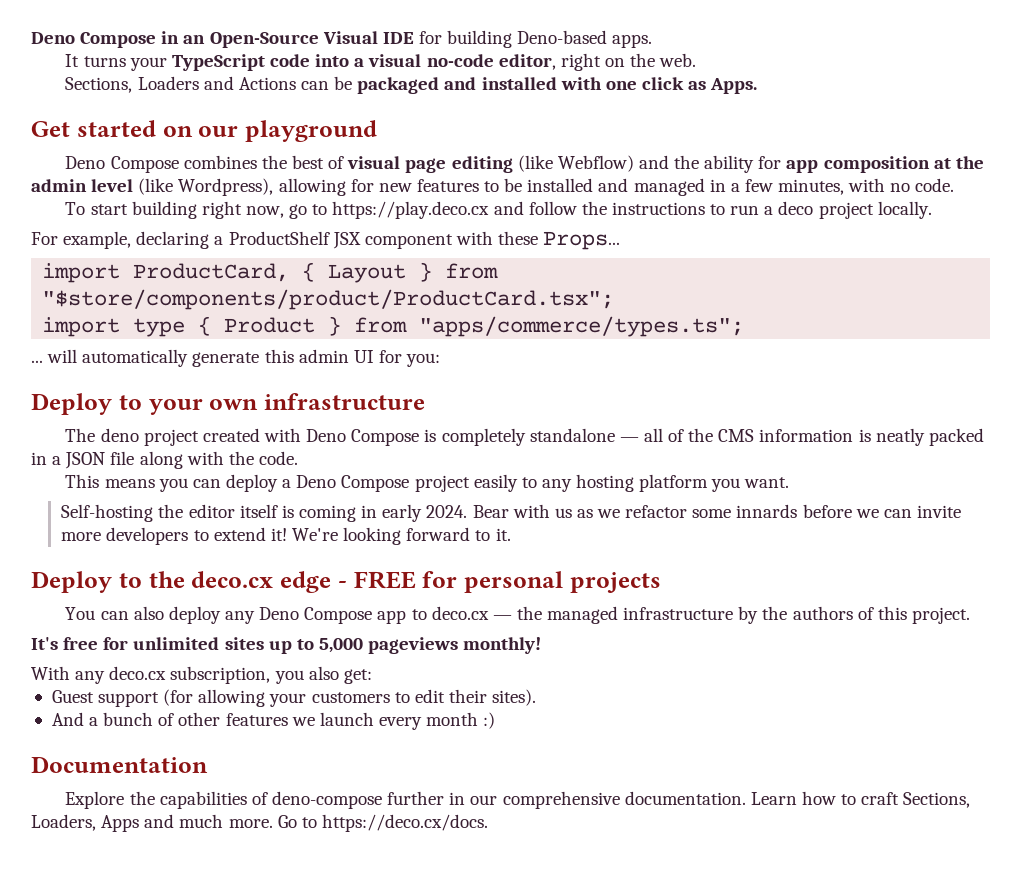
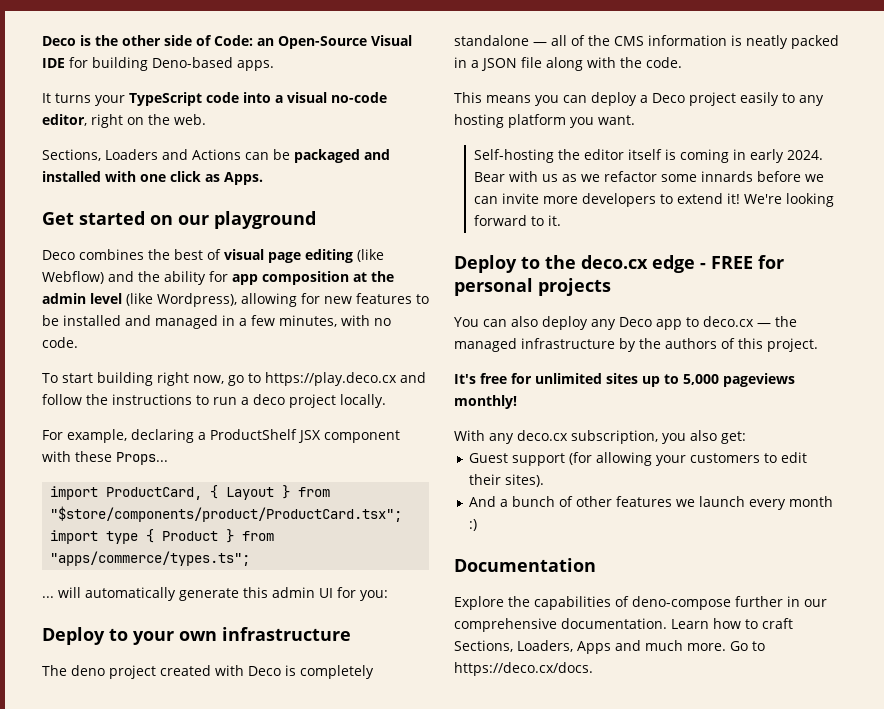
[31,31,180,48] Deno Compose in -> [42,35,253,46] Deco is the other side of Code:
[65,156,179,173] Deno Compose -> [42,250,75,260] Deco
[306,429,420,446] Deno Compose -> [248,666,281,676] Deco
[296,475,410,492] Deno Compose -> [652,93,685,103] Deco
[259,607,373,624] Deno Compose -> [619,317,652,327] Deco

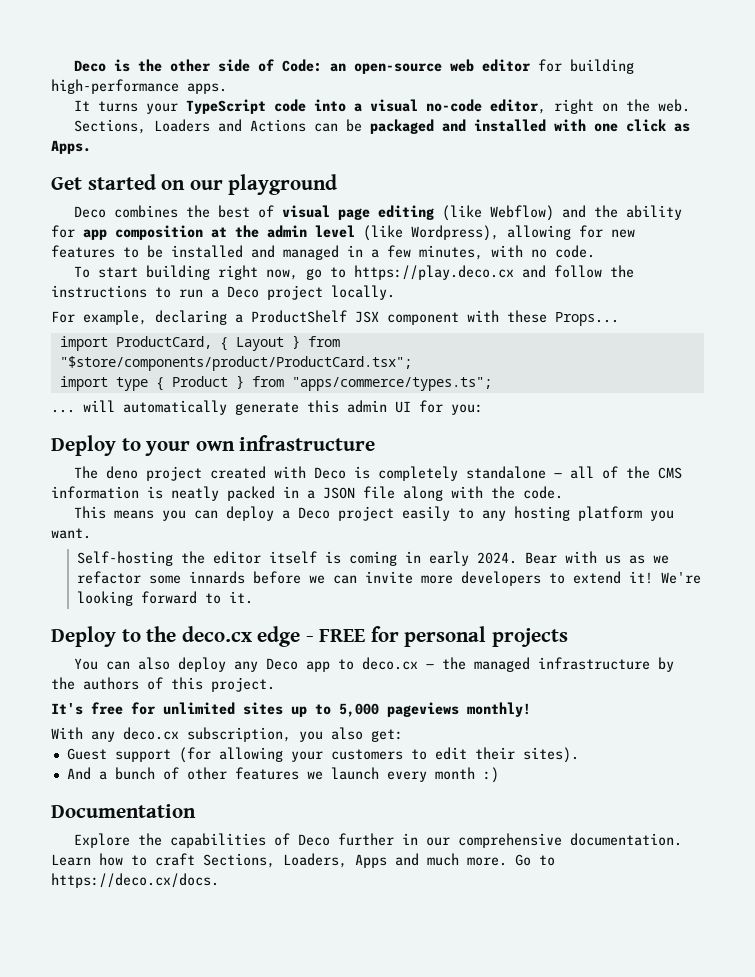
[278,35,412,49] [42,58,65,68] Open-Source Visual IDE -> [354,59,532,74] open-source web editor
[152,57,233,68] Deno-based -> [51,79,179,94] high-performance
[253,394,285,405] deco -> [227,286,259,298] Deco
[632,596,731,610] deno-compose -> [298,834,331,846] Deco

